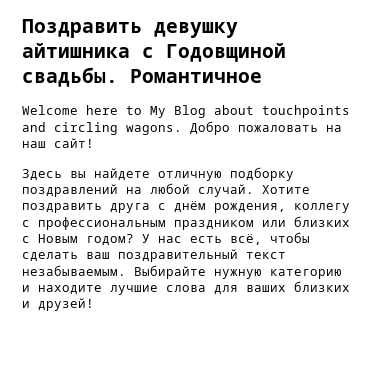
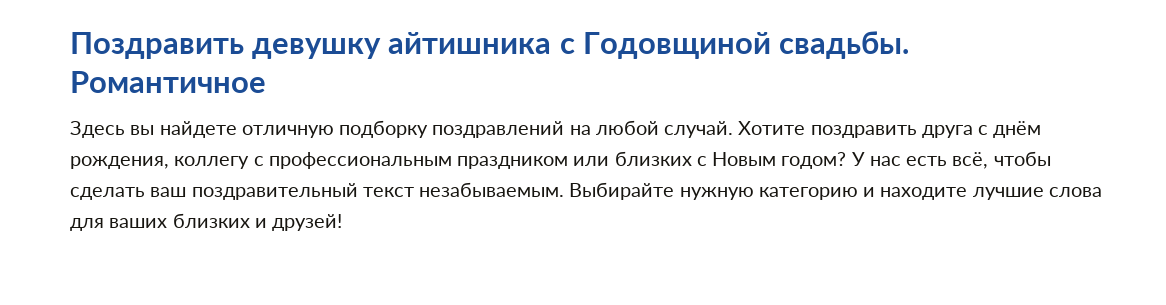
[22,105,350,118] [22,121,342,135] [22,138,94,148] // Welcome here to My Blog about touchpoints and circling wagons. Добро пожаловать на наш сайт! -> (266, 82) none

